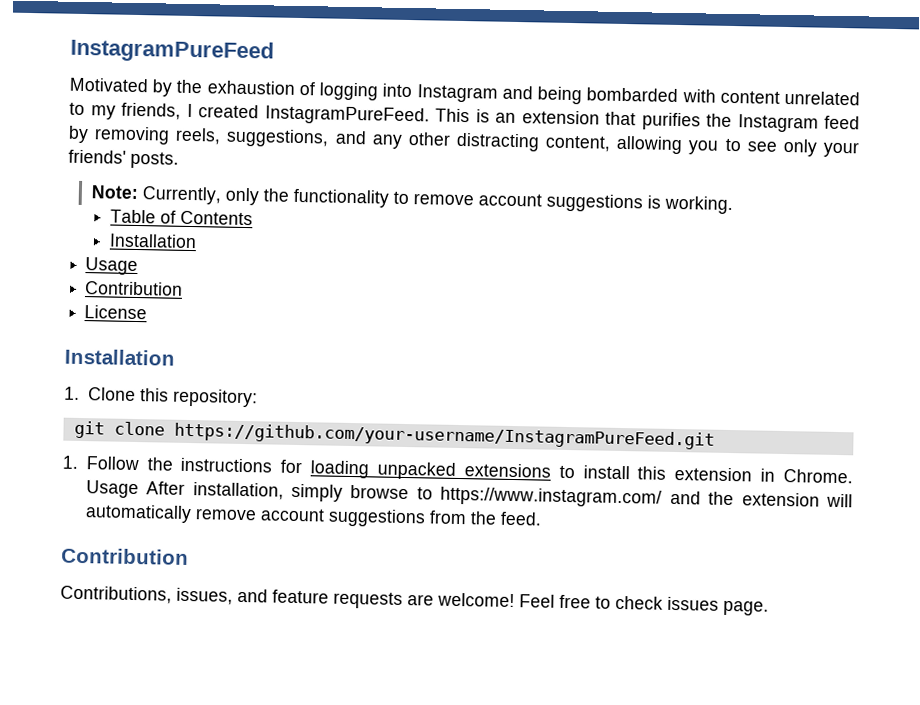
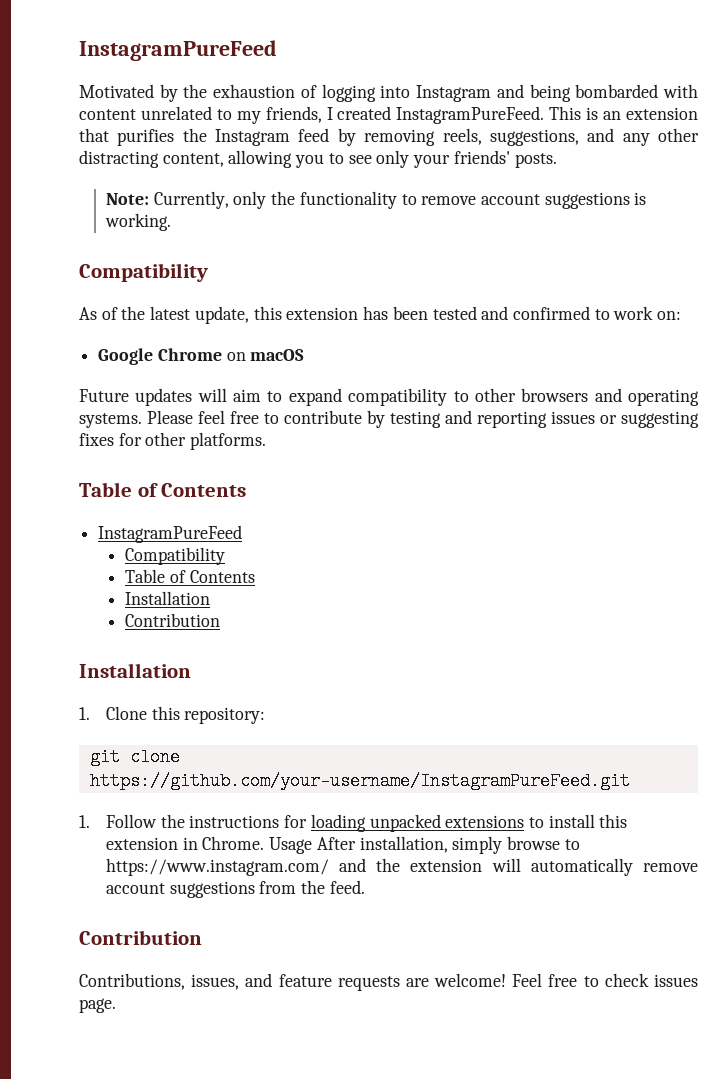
(733, 205) none -> [79,263,208,282] [79,306,682,324] [98,348,305,365] [79,388,700,406] [79,410,699,428] [79,432,267,450] [79,482,247,497] [98,525,243,543] [125,547,226,565] // Compatibility // As of the latest update, this extension has been tested and confirmed to work on: // Google Chrome on macOS // Future updates will aim to expand compatibility to other browsers and operating systems. Please feel free to contribute by testing and reporting issues or suggesting fixes for other platforms. // Table of Contents // InstagramPureFeed // Compatibility
[85,257,139,276] [85,281,184,296] [84,305,148,320] // Usage // Contribution // License -> [125,613,221,627] // Contribution

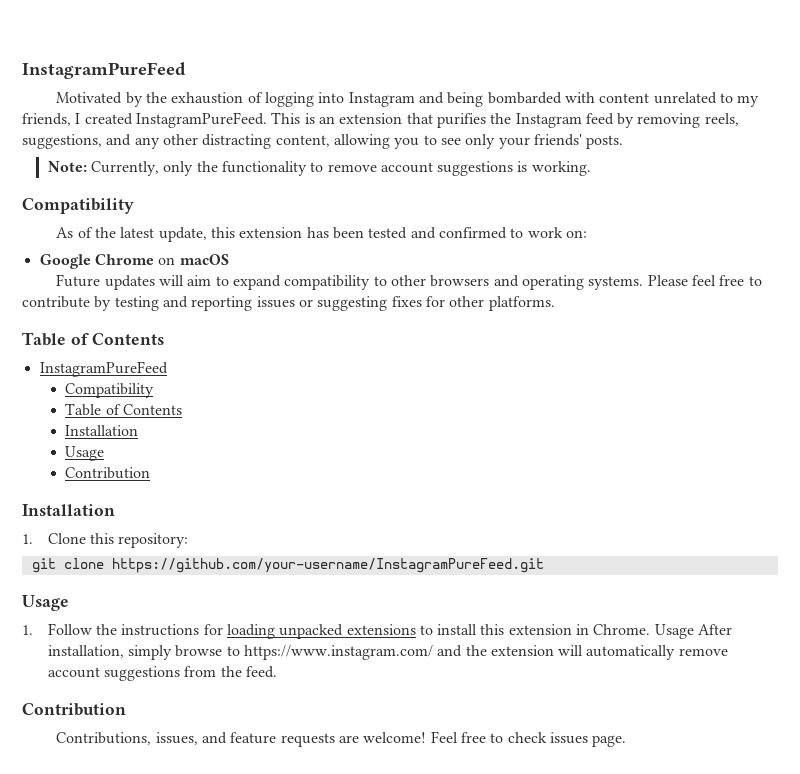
(211, 598) none -> [65,446,105,461] // Usage
(630, 781) none -> [22,595,69,611] // Usage

